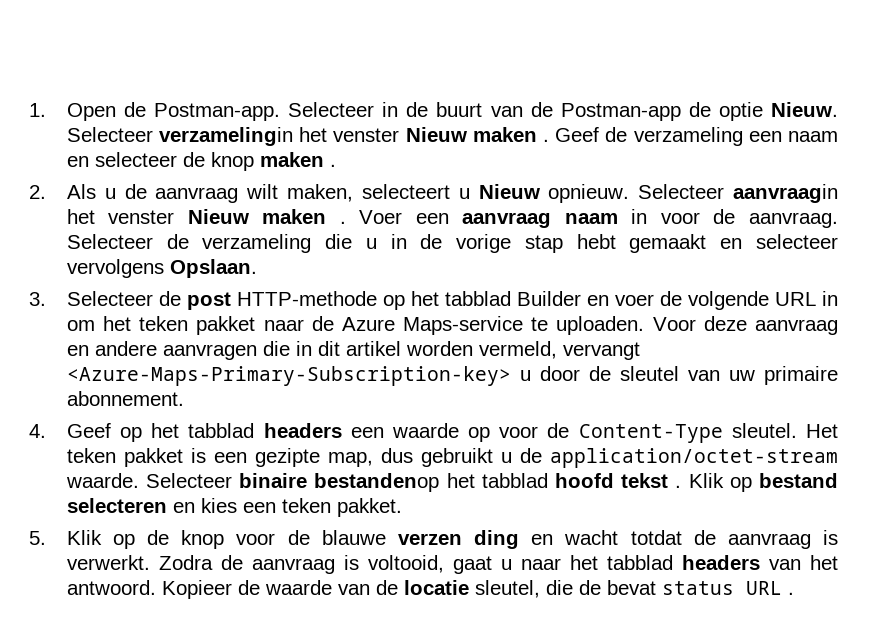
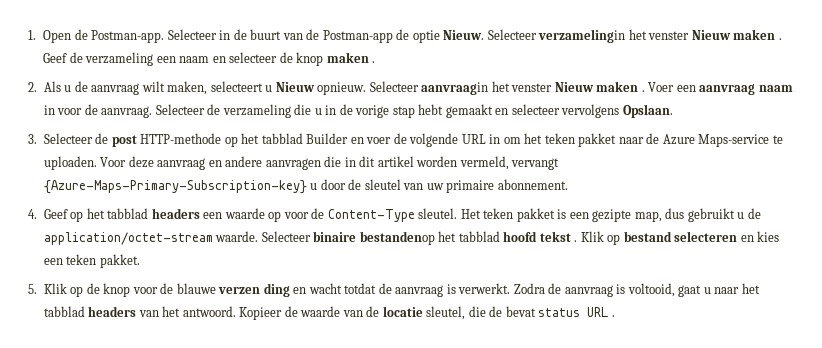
[66,366,511,386] <Azure-Maps-Primary-Subscription-key> -> [43,180,307,194] {Azure-Maps-Primary-Subscription-key}

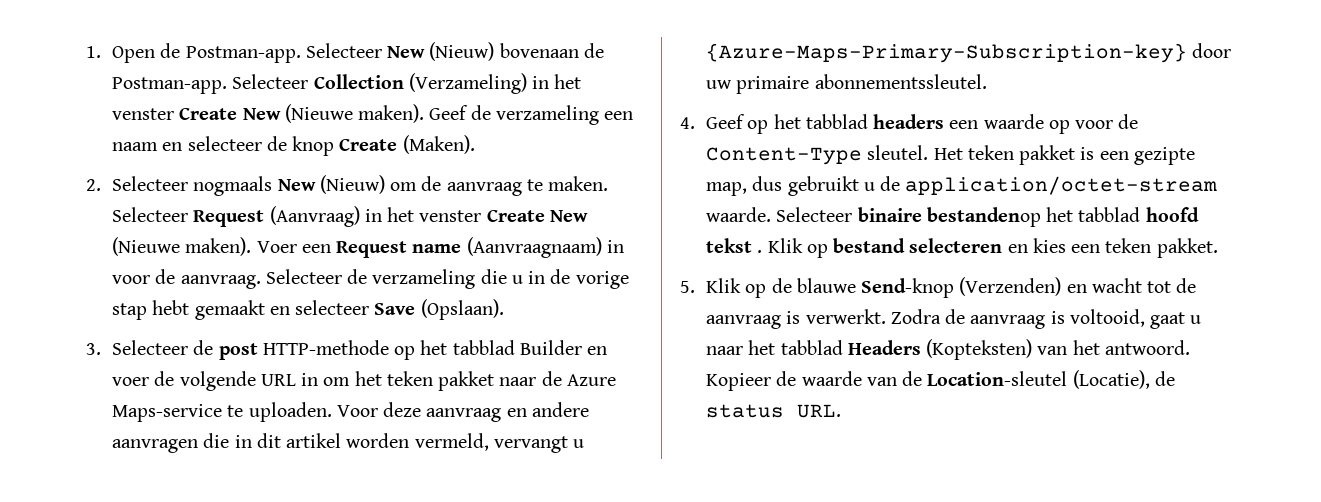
[219,29,782,43] in de buurt van de Postman-app de optie Nieuw. Selecteer verzamelingin het venster Nieuw maken . -> [387,42,604,61] [111,73,582,94] [111,104,425,123] New (Nieuw) bovenaan de Postman-app. Selecteer Collection (Verzameling) in het venster Create New (Nieuwe maken).
[326,52,376,63] maken . -> [339,135,475,154] Create (Maken).
[43,81,793,95] Als u de aanvraag wilt maken, selecteert u Nieuw opnieuw. Selecteer aanvraagin het venster Nieuw maken . Voer een aanvraag naam -> [111,175,609,196] [111,206,588,227] [111,237,602,258] Selecteer nogmaals New (Nieuw) om de aanvraag te maken. Selecteer Request (Aanvraag) in het venster Create New (Nieuwe maken). Voer een Request name (Aanvraagnaam)
[561,104,673,118] vervolgens Opslaan. -> [374,299,504,320] Save (Opslaan).
[43,179,424,194] {Azure-Maps-Primary-Subscription-key} u door de sleutel van -> [573,439,585,448] [705,43,1232,63] u {Azure-Maps-Primary-Subscription-key} door
[497,179,568,190] abonnement. -> [814,74,987,89] abonnementssleutel.
[103,283,290,297] knop voor de blauwe verzen ding -> [796,277,1062,298] blauwe Send-knop (Verzenden)
[344,283,377,294] totdat -> [1147,281,1172,293] tot
[88,306,137,317] headers -> [847,339,1033,360] Headers (Kopteksten)
[382,306,615,320] locatie sleutel, die de bevat status URL . -> [927,370,1175,389] [705,404,841,418] Location-sleutel (Locatie), de status URL.

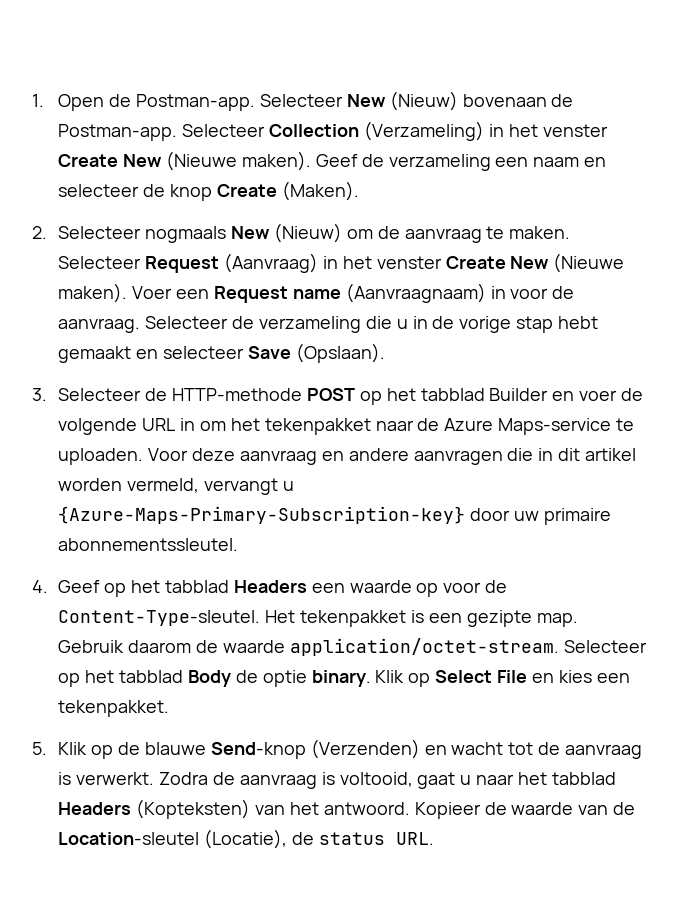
[218,340,389,360] post HTTP-methode -> [172,388,356,401] HTTP-methode POST
[386,371,495,391] teken pakket -> [264,418,371,435] tekenpakket
[873,114,945,129] headers -> [233,580,307,593] Headers
[705,145,1195,165] [705,176,1218,196] [705,207,1199,227] [705,238,1003,258] Content-Type sleutel. Het teken pakket is een gezipte map, dus gebruikt u de application/octet-stream waarde. Selecteer binaire bestandenop het tabblad hoofd tekst . Klik op bestand selecteren -> [58,610,578,627] [58,638,647,656] [58,670,528,687] Content-Type-sleutel. Het tekenpakket is een gezipte map. Gebruik daarom de waarde application/octet-stream. Selecteer op het tabblad Body de optie binary. Klik op Select File
[1105,238,1218,258] teken pakket. -> [58,700,170,717] tekenpakket.

